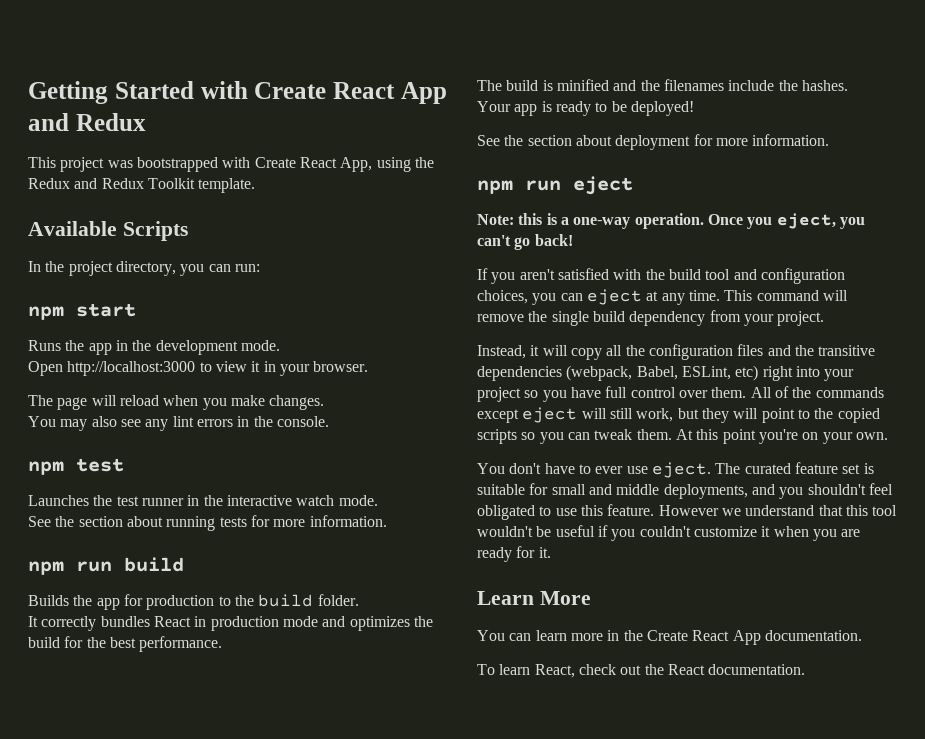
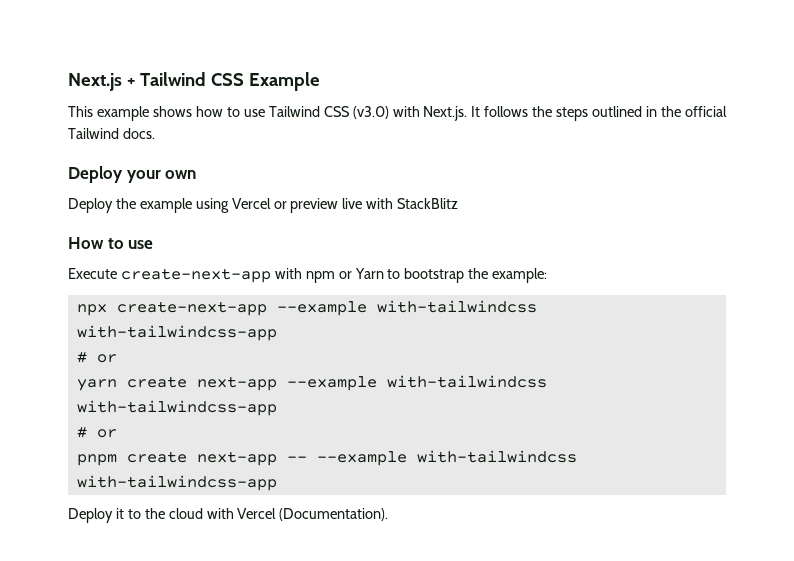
[28,81,447,104] [28,113,146,131] [28,157,434,172] [28,178,256,193] [28,221,188,241] [28,261,260,276] [28,303,136,320] [28,340,280,355] [28,361,369,376] [28,395,325,410] [28,416,329,431] [28,458,124,475] [28,495,378,506] [28,515,387,531] [28,557,184,575] [28,594,359,610] [28,616,433,631] [28,636,223,652] [477,79,848,91] [477,101,694,116] [477,134,830,150] [477,176,633,195] [477,213,865,229] [477,234,573,250] [477,268,845,284] [477,289,848,305] [477,310,825,326] [477,344,876,360] [477,365,855,381] [477,386,884,402] [477,407,880,423] [477,429,888,444] [477,462,874,478] [477,483,893,499] [477,504,898,520] [477,525,861,541] [477,546,551,562] [477,591,591,605] [477,630,862,645] [477,664,806,678] Getting Started with Create React App and Redux // This project was bootstrapped with Create React App, using the Redux and Redux Toolkit template. // Available Scripts // In the project directory, you can run: // npm start // Runs the app in the development mode. // Open http://localhost:3000 to view it in your browser. // The page will reload when you make changes. // You may also see any lint errors in the console. // npm test // Launches the test runner in the interactive watch mode. // See the section about running tests for more information. // npm run build // Builds the app for production to the build folder. // It correctly bundles React in production mode and optimizes the build for the best performance. // The build is minified and the filenames include the hashes. // Your app is ready to be deployed! // See the section about deployment for more information. // npm run eject // Note: this is a one-way operation. Once you eject, you can't go back! // If you aren't satisfied with the build tool and configuration choices, you can eject at any time. This command will remove the single build dependency from your project. // Instead, it will copy all the configuration files and the transitive dependencies (webpack, Babel, ESLint, etc) right into your project so you have full control over them. All of the commands except eject will still work, but they will point to the copied scripts so you can tweak them. At this point you're on your own. // You don't have to ever use eject. The curated feature set is suitable for small and middle deployments, and you shouldn't feel obligated to use this feature. However we understand that this tool wouldn't be useful if you couldn't customize it when you are ready for it. // Learn More // You can learn more in the Create React App documentation. // To learn React, check out the React documentation. -> [68,72,320,91] [68,106,727,121] [68,128,155,139] [68,166,197,183] [68,198,459,213] [68,237,154,249] [68,268,548,283] [76,300,537,316] [76,325,277,341] [76,351,117,363] [76,375,547,391] [76,400,277,416] [76,426,117,438] [76,450,577,466] [76,475,277,491] [68,508,389,523] Next.js + Tailwind CSS Example // This example shows how to use Tailwind CSS (v3.0) with Next.js. It follows the steps outlined in the official Tailwind docs. // Deploy your own // Deploy the example using Vercel or preview live with StackBlitz // How to use // Execute create-next-app with npm or Yarn to bootstrap the example: // npx create-next-app --example with-tailwindcss with-tailwindcss-app // # or // yarn create next-app --example with-tailwindcss with-tailwindcss-app // # or // pnpm create next-app -- --example with-tailwindcss with-tailwindcss-app // Deploy it to the cloud with Vercel (Documentation).

